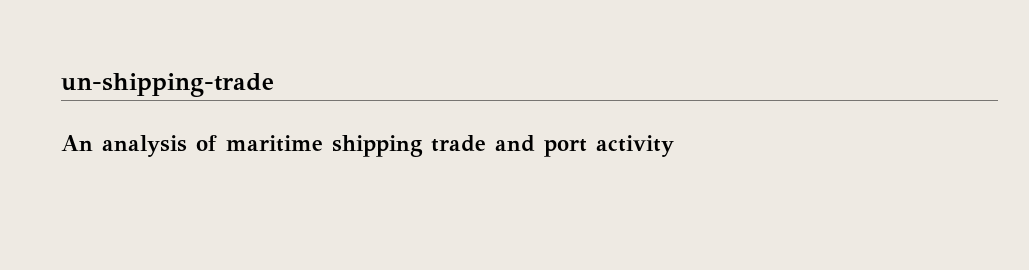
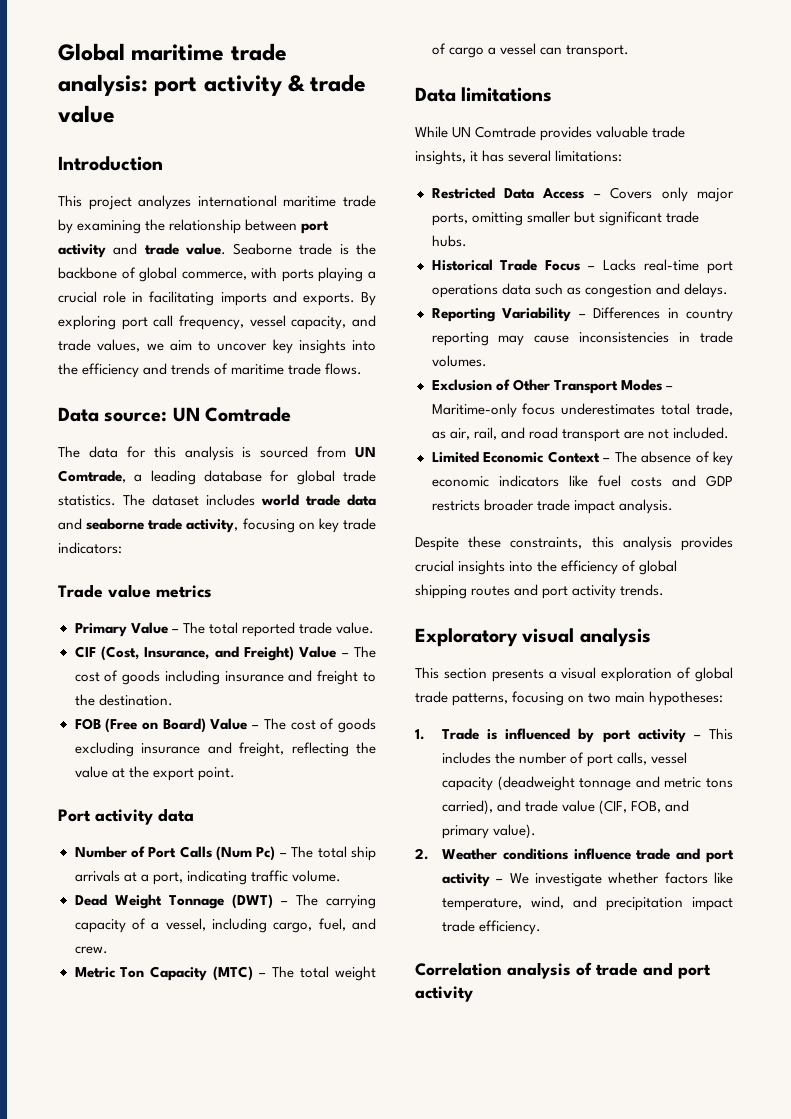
[61,73,274,97] [61,135,423,157] un-shipping-trade // An analysis of maritime shipping -> [58,43,287,61] [58,74,367,96] [58,105,115,123] [58,156,163,171] [58,195,376,210] [58,219,330,234] [58,243,376,258] [58,267,377,282] [58,291,376,306] [58,315,376,330] [58,339,376,354] [58,363,363,378] [58,407,292,422] [58,446,376,461] [58,470,376,485] [58,494,376,506] [58,518,377,533] [58,542,122,554] [58,584,212,598] [74,622,374,637] [74,646,377,661] [74,670,376,685] [74,694,173,706] [74,718,377,733] [74,742,376,757] [74,766,235,781] [58,808,194,825] [74,846,376,861] [74,870,341,885] [74,894,376,909] [74,918,376,933] [74,946,108,954] [74,966,377,981] [431,43,629,58] [415,87,553,102] [415,126,686,141] [415,150,623,165] [431,187,734,202] [431,211,699,226] [431,235,467,247] [431,259,733,274] [431,283,728,298] [431,307,733,322] [431,331,733,346] [431,355,487,367] [431,379,673,394] [431,403,733,418] [431,427,729,442] [431,451,733,466] [431,475,733,487] [431,499,673,514] [415,536,733,551] [415,560,678,575] [415,584,665,599] [415,628,651,647] [415,667,734,682] [415,691,724,706] [415,728,733,743] [442,752,688,767] [442,776,733,791] [442,800,690,815] [442,824,537,839] [415,848,734,863] [442,872,733,887] [442,896,733,911] [442,920,542,935] [415,962,592,979] Global maritime trade analysis: port activity & trade value // Introduction // This project analyzes international maritime trade by examining the relationship between port activity and trade value. Seaborne trade is the backbone of global commerce, with ports playing a crucial role in facilitating imports and exports. By exploring port call frequency, vessel capacity, and trade values, we aim to uncover key insights into the efficiency and trends of maritime trade flows. // Data source: UN Comtrade // The data for this analysis is sourced from UN Comtrade, a leading database for global trade statistics. The dataset includes world trade data and seaborne trade activity, focusing on key trade indicators: // Trade value metrics // Primary Value – The total reported trade value. // CIF (Cost, Insurance, and Freight) Value – The cost of goods including insurance and freight to the destination. // FOB (Free on Board) Value – The cost of goods excluding insurance and freight, reflecting the value at the export point. // Port activity data // Number of Port Calls (Num Pc) – The total ship arrivals at a port, indicating traffic volume. // Dead Weight Tonnage (DWT) – The carrying capacity of a vessel, including cargo, fuel, and crew. // Metric Ton Capacity (MTC) – The total weight of cargo a vessel can transport. // Data limitations // While UN Comtrade provides valuable trade insights, it has several limitations: // Restricted Data Access – Covers only major ports, omitting smaller but significant trade hubs. // Historical Trade Focus – Lacks real-time port operations data such as congestion and delays. // Reporting Variability – Differences in country reporting may cause inconsistencies in trade volumes. // Exclusion of Other Transport Modes – Maritime-only focus underestimates total trade, as air, rail, and road transport are not included. // Limited Economic Context – The absence of key economic indicators like fuel costs and GDP restricts broader trade impact analysis. // Despite these constraints, this analysis provides crucial insights into the efficiency of global shipping routes and port activity trends. // Exploratory visual analysis // This section presents a visual exploration of global trade patterns, focusing on two main hypotheses: // 1. Trade is influenced by port activity – This includes the number of port calls, vessel capacity (deadweight tonnage and metric tons carried), and trade value (CIF, FOB, and primary value). // 2. Weather conditions influence trade and port activity – We investigate whether factors like temperature, wind, and precipitation impact trade efficiency. // Correlation analysis of

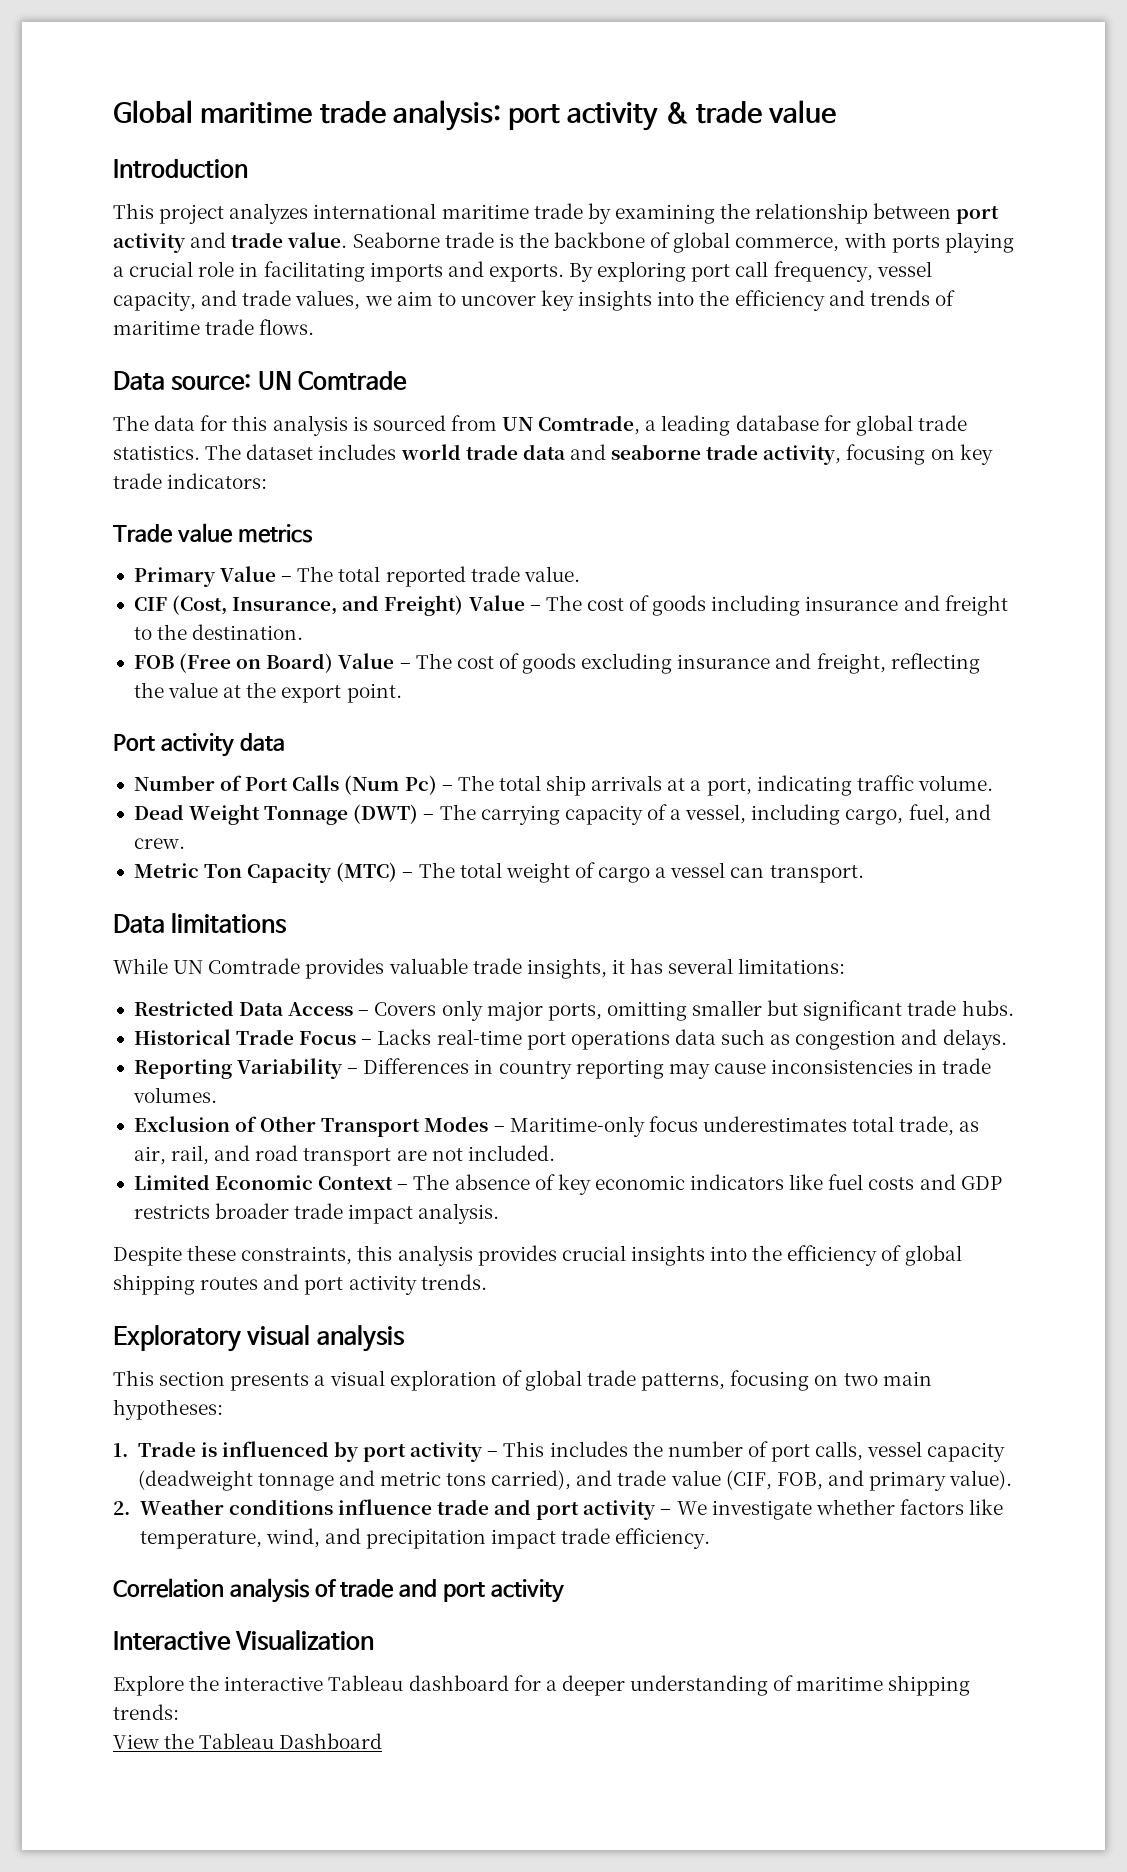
(473, 994) none -> [113,1630,375,1651] [113,1675,971,1696] [113,1704,179,1720] [113,1733,383,1749] // Interactive Visualization // Explore the interactive Tableau dashboard for a deeper understanding of maritime shipping trends: // View the Tableau Dashboard

